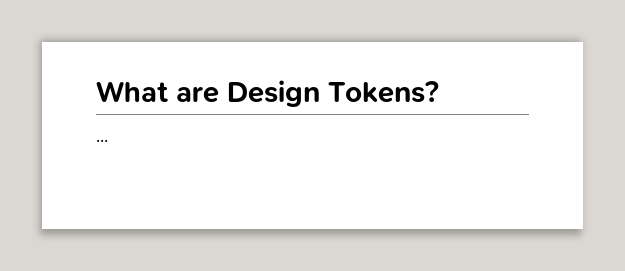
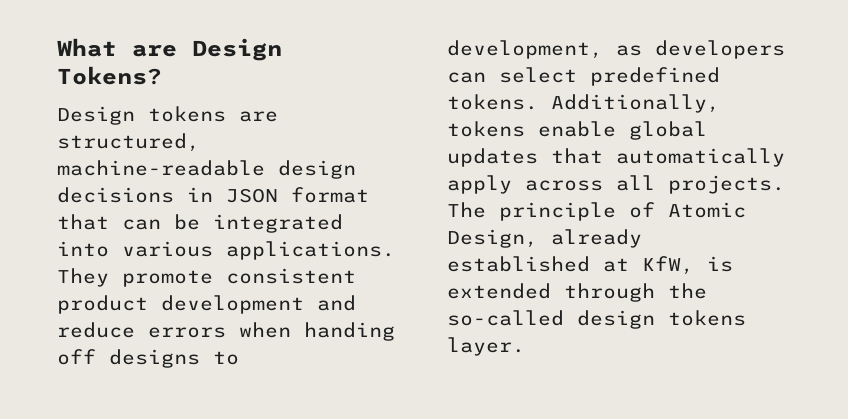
[96,139,108,142] ... -> [57,106,278,125] [57,133,200,152] [57,160,356,179] [57,187,369,203] [57,214,343,233] [57,241,395,260] [57,268,356,287] [57,295,356,314] [57,322,395,341] [57,349,239,368] [447,40,785,59] [447,67,720,86] [447,94,720,113] [447,121,707,140] [447,148,785,167] [447,175,785,194] [447,202,746,221] [447,229,642,248] [447,256,733,275] [447,283,707,302] [447,310,746,329] [447,337,525,356] Design tokens are structured, machine-readable design decisions in JSON format that can be integrated into various applications. They promote consistent product development and reduce errors when handing off designs to development, as developers can select predefined tokens. Additionally, tokens enable global updates that automatically apply across all projects. The principle of Atomic Design, already established at KfW, is extended through the so-called design tokens layer.

